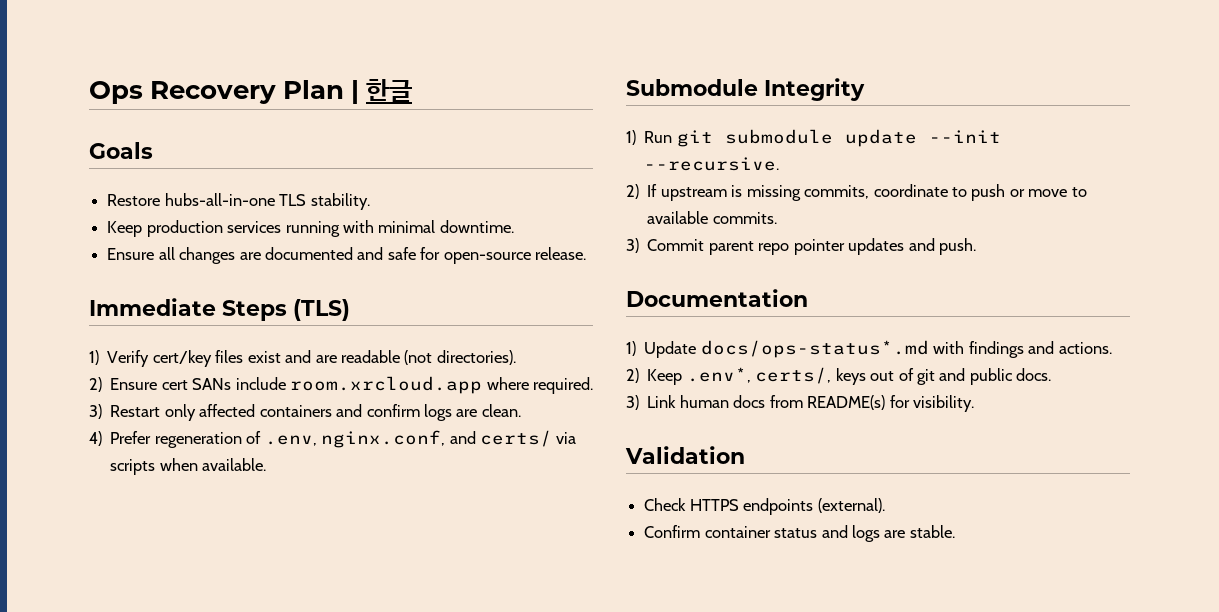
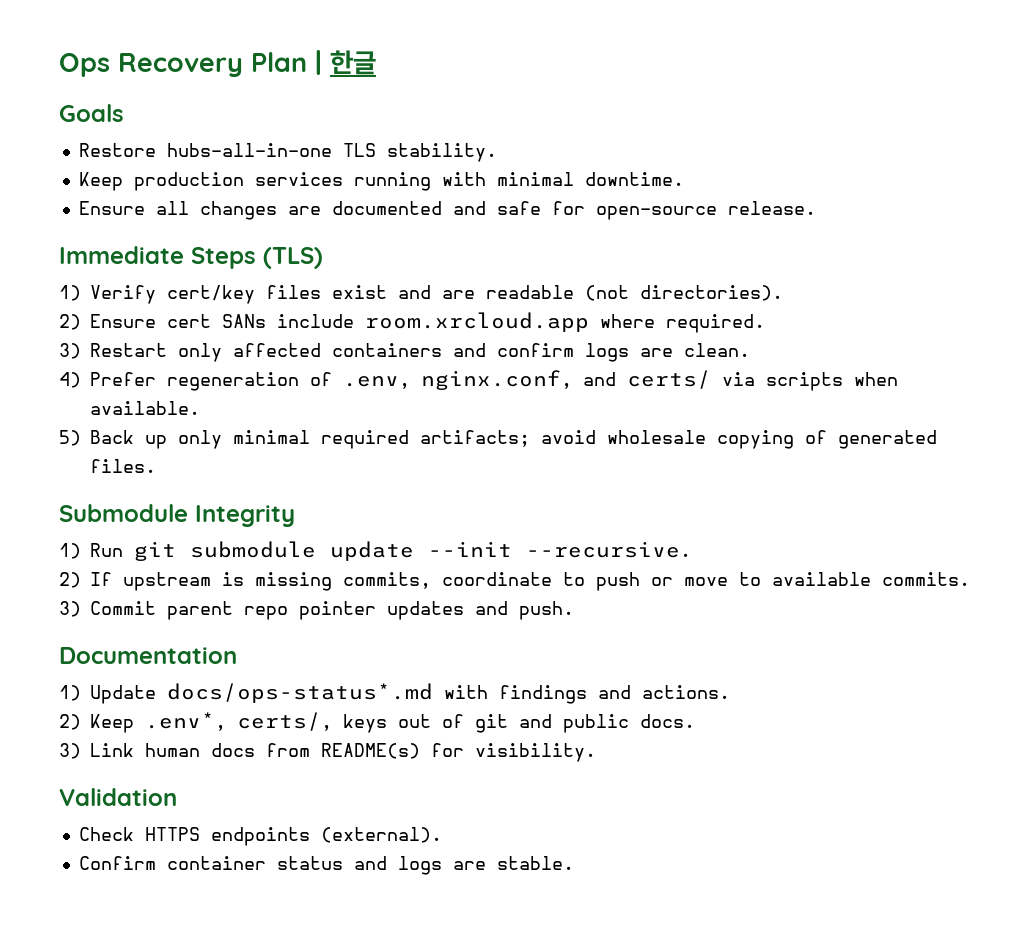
(267, 464) none -> [59,430,937,449] [90,459,156,473] // 5) Back up only minimal required artifacts; avoid wholesale copying of generated files.

